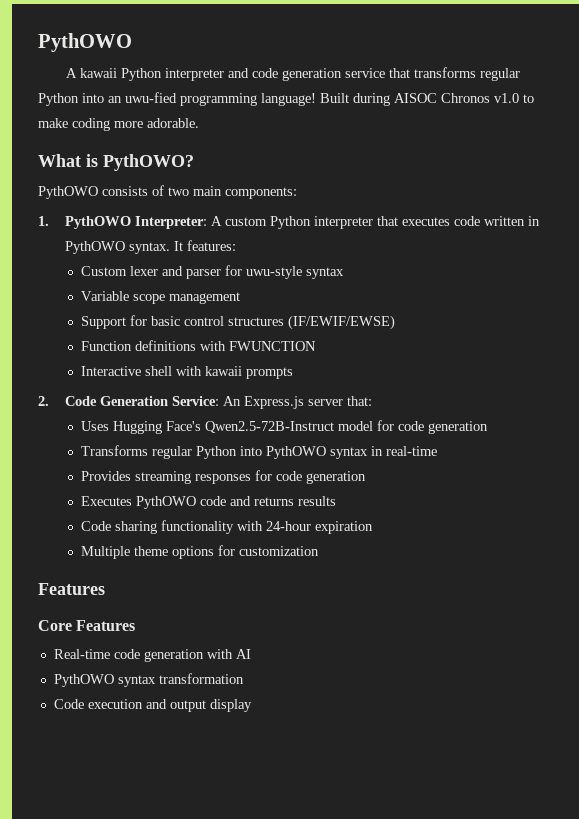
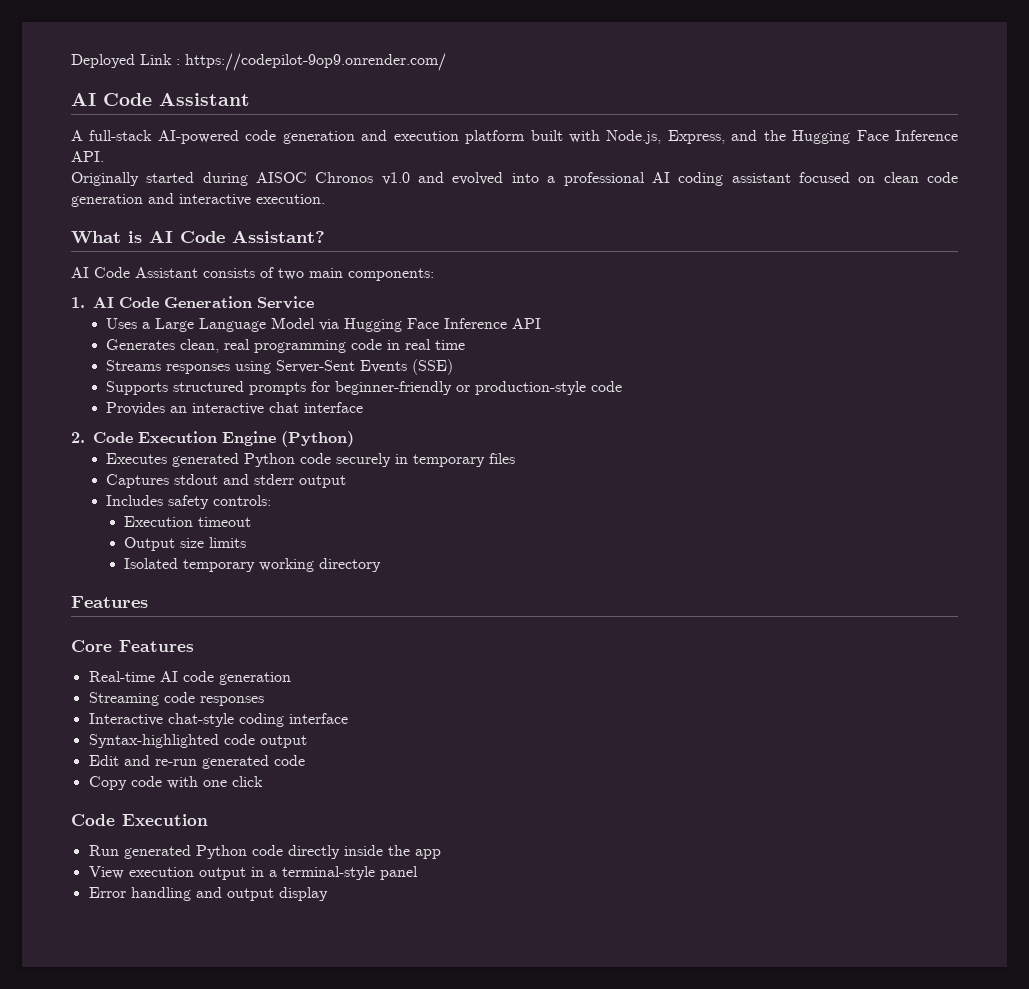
[38,33,132,52] [66,67,521,81] [38,92,534,106] [38,118,199,131] [38,154,194,171] [38,186,98,199] PythOWO // A kawaii Python interpreter and code generation service that transforms regular Python into an uwu-fied programming language! Built during AISOC Chronos v1.0 to make coding more adorable. // What is PythOWO? // PythOWO -> [71,53,446,71] [71,93,250,106] [71,130,958,144] [71,151,104,162] [71,172,959,186] [71,193,325,207] [71,230,325,244] [71,267,198,278] Deployed Link : https://codepilot-9op9.onrender.com/ // AI Code Assistant // A full-stack AI-powered code generation and execution platform built with Node.js, Express, and the Hugging Face Inference API. // Originally started during AISOC Chronos v1.0 and evolved into a professional AI coding assistant focused on clean code generation and interactive execution. // What is AI Code Assistant? // AI Code Assistant
[65,216,541,229] [65,240,237,254] [81,265,345,279] [81,291,241,304] [81,315,396,330] [81,340,317,351] [81,366,294,379] [38,396,373,409] [81,420,489,434] [81,445,438,459] [81,470,367,484] [81,496,337,509] [81,520,374,534] [81,545,320,559] PythOWO Interpreter: A custom Python interpreter that executes code written in PythOWO syntax. It features: // Custom lexer and parser for uwu-style syntax // Variable scope management // Support for basic control structures (IF/EWIF/EWSE) // Function definitions with FWUNCTION // Interactive shell with kawaii prompts // 2. Code Generation Service: An Express.js server that: // Uses Hugging Face's Qwen2.5-72B-Instruct model for code generation // Transforms regular Python into PythOWO syntax in real-time // Provides streaming responses for code generation // Executes PythOWO code and returns results // Code sharing functionality with 24-hour expiration // Multiple theme options for customization -> [93,296,314,309] [106,317,542,332] [106,339,466,353] [106,359,454,375] [106,381,623,395] [106,402,364,415] [71,431,354,447] [106,453,516,467] [106,474,347,488] [106,495,272,509] [123,516,251,527] [123,537,246,551] [123,558,381,572] AI Code Generation Service // Uses a Large Language Model via Hugging Face Inference API // Generates clean, real programming code in real time // Streams responses using Server-Sent Events (SSE) // Supports structured prompts for beginner-friendly or production-style code // Provides an interactive chat interface // 2. Code Execution Engine (Python) // Executes generated Python code securely in temporary files // Captures stdout and stderr output // Includes safety controls: // Execution timeout // Output size limits // Isolated temporary working directory
[113,649,251,662] [53,673,244,687] [53,699,143,709] code generation with AI // PythOWO syntax transformation // Code execution -> [159,671,291,685] [88,692,264,706] [88,713,348,727] [88,734,307,748] [88,755,305,769] [88,776,263,790] [71,814,208,826] [88,845,441,859] [88,866,418,880] [88,887,191,901] AI code generation // Streaming code responses // Interactive chat-style coding interface // Syntax-highlighted code output // Edit and re-run generated code // Copy code with one click // Code Execution // Run generated Python code directly inside the app // View execution output in a terminal-style panel // Error handling

